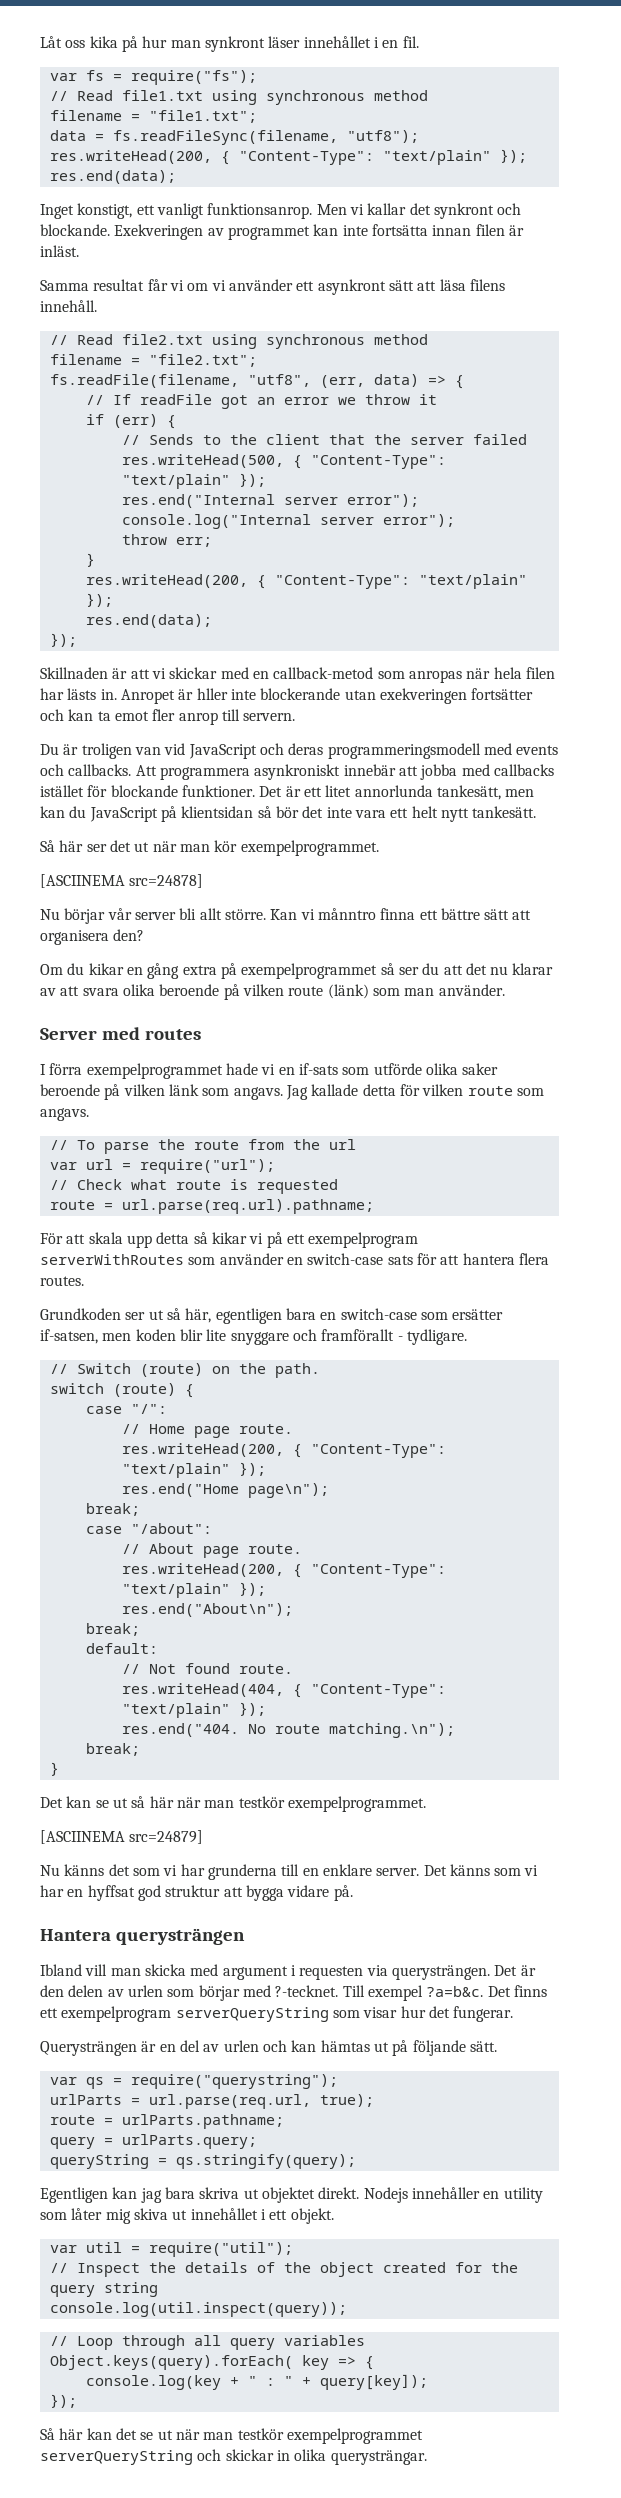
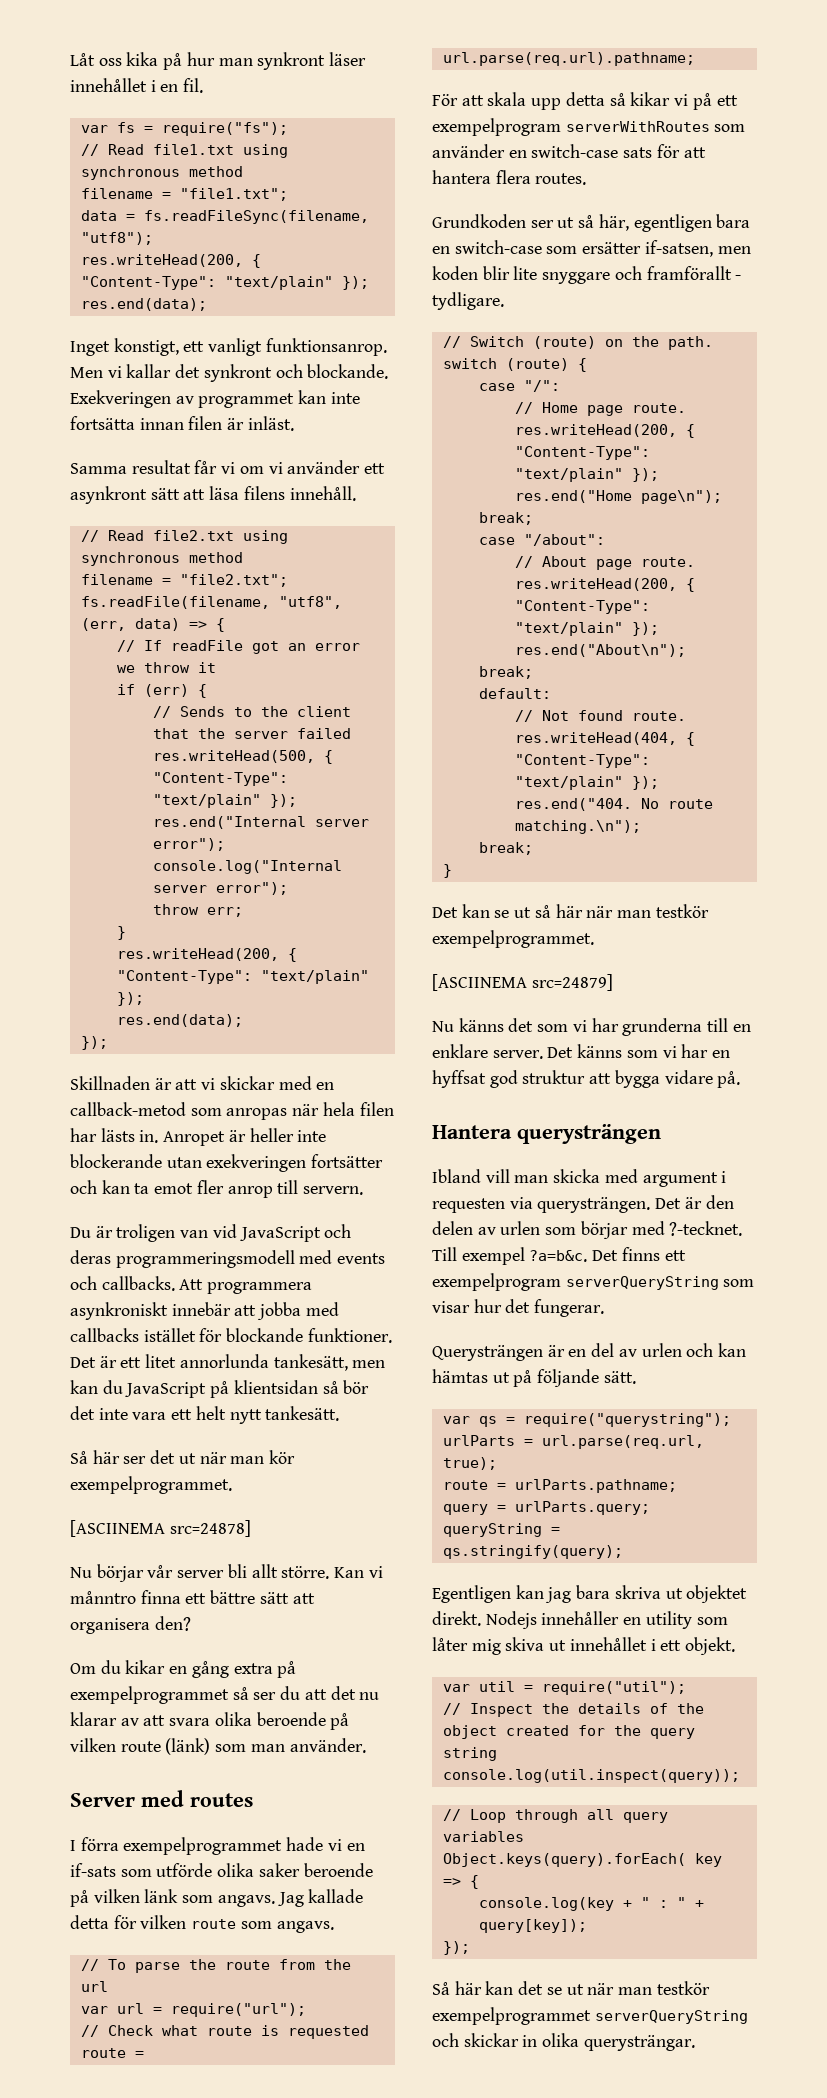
[196,688,228,700] hller -> [249,1128,294,1142] heller

